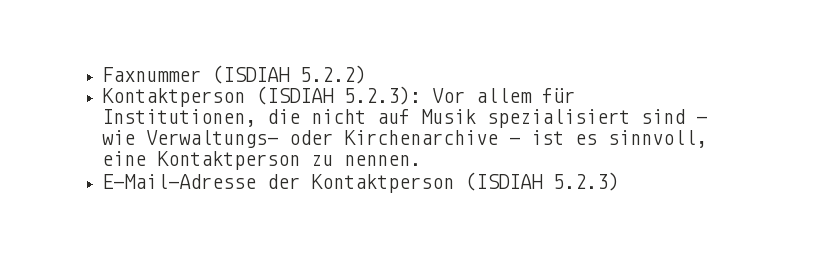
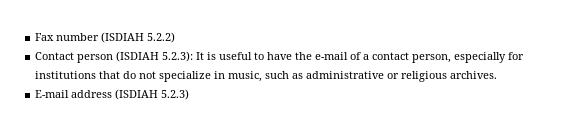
[102,67,202,82] Faxnummer -> [35,33,100,41] Fax number
[102,86,576,107] [102,109,708,128] [102,130,708,148] [102,151,422,170] [102,174,455,193] Kontaktperson (ISDIAH 5.2.3): Vor allem für Institutionen, die nicht auf Musik spezialisiert sind - wie Verwaltungs- oder Kirchenarchive - ist es sinnvoll, eine Kontaktperson zu nennen. // E-Mail-Adresse der Kontaktperson -> [35,51,525,63] [35,71,498,82] [35,90,113,98] Contact person (ISDIAH 5.2.3): It is useful to have the e-mail of a contact person, especially for institutions that do not specialize in music, such as administrative or religious archives. // E-mail address

